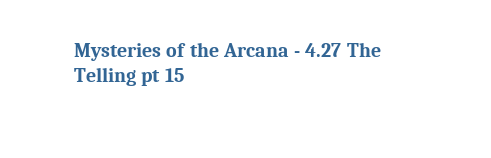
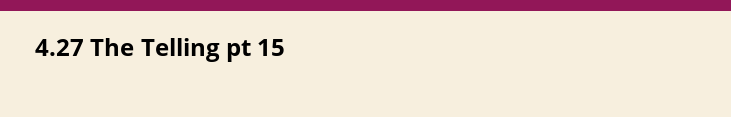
[74,42,301,61] Mysteries of the Arcana - -> (35, 47) none

